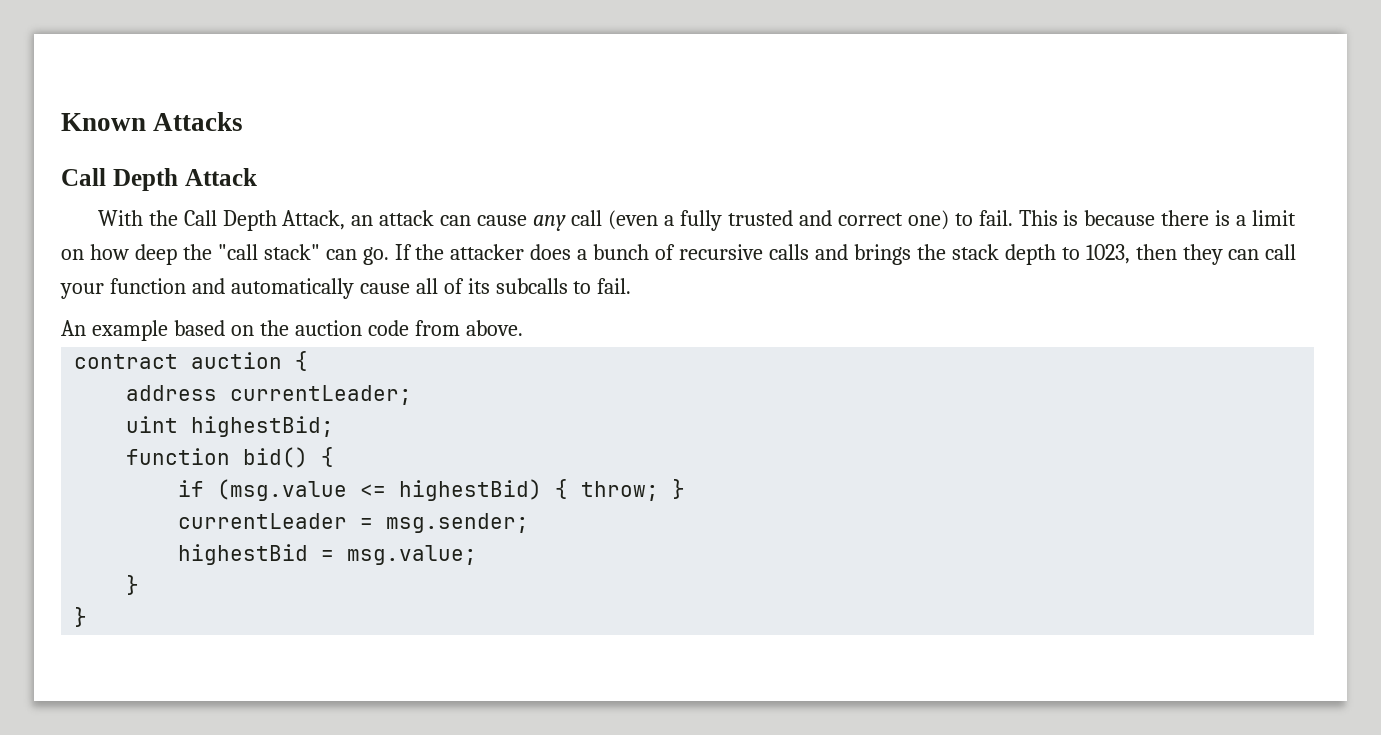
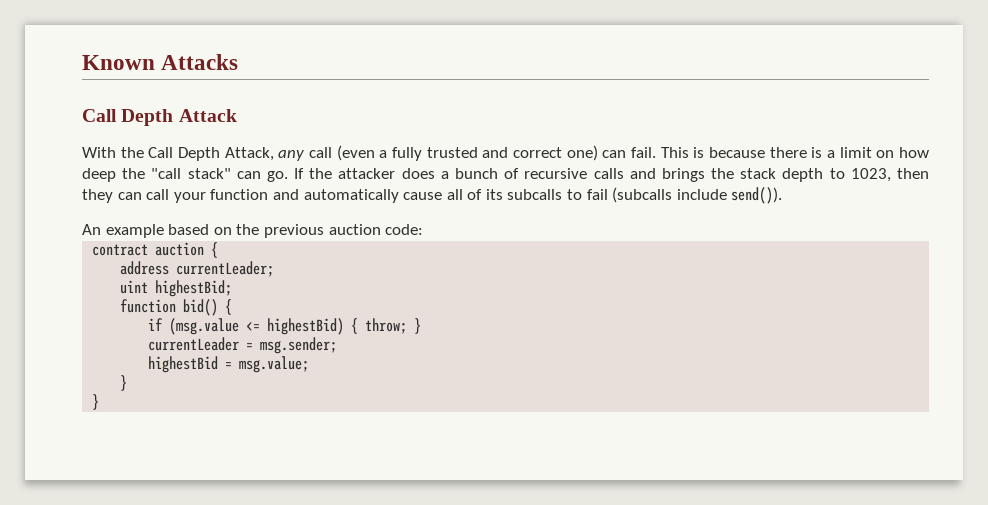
[351,210,528,226] an attack can cause -> (274, 154) none
[954,213,973,226] to -> [602,150,627,158] can
[597,278,632,294] fail. -> [586,187,783,204] fail (subcalls include send()).
[294,320,523,336] auction code from above. -> [263,224,424,238] previous auction code:

